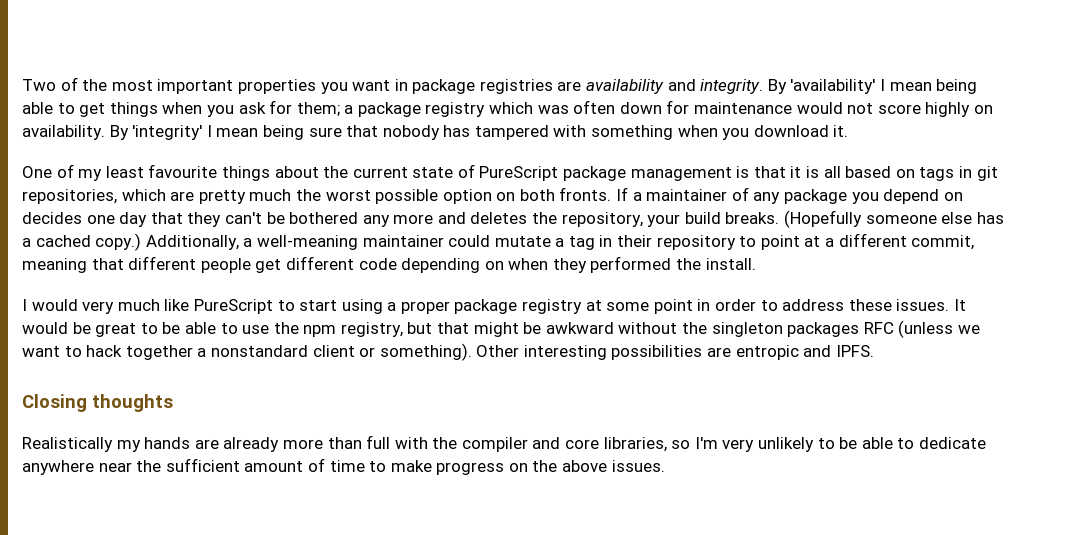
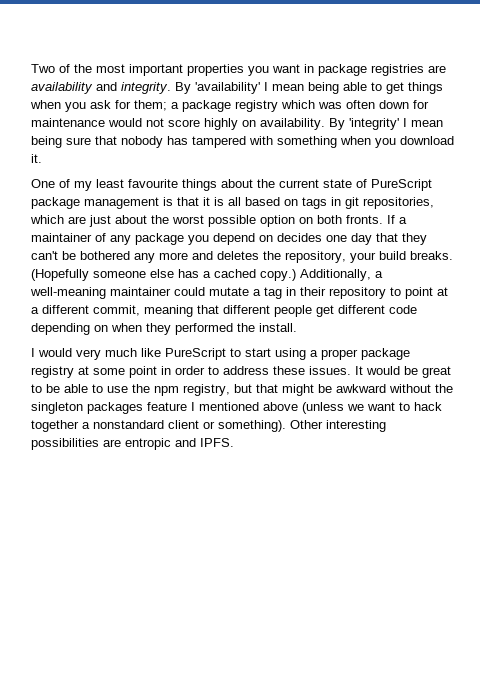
[198,189,292,204] pretty much -> [89,215,147,227] just about
[863,322,894,334] RFC -> [147,402,298,411] feature I mentioned above
[22,394,173,412] [22,435,986,452] [22,458,665,475] // Closing thoughts // Realistically my hands are already more than full with the compiler and core libraries, so I'm very unlikely to be able to dedicate anywhere near the sufficient amount of time to make progress on the above issues. -> (234, 442) none

